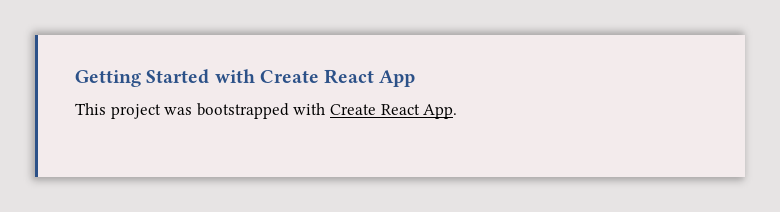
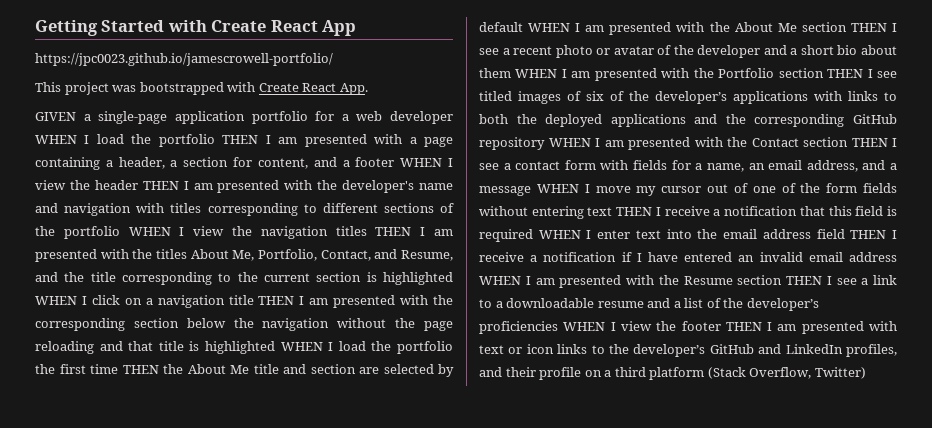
(416, 78) none -> [35,53,333,66] // https://jpc0023.github.io/jamescrowell-portfolio/
(458, 111) none -> [35,111,453,124] [35,134,453,147] [35,157,453,170] [35,180,453,193] [35,203,454,216] [35,226,454,239] [35,249,454,262] [35,272,453,285] [35,295,454,308] [35,318,453,331] [35,341,454,354] [35,364,454,377] [479,22,897,35] [479,45,897,58] [479,68,897,81] [479,91,897,104] [479,114,897,127] [479,137,897,150] [479,160,898,172] [479,183,897,196] [479,206,897,219] [479,229,897,242] [479,252,897,262] [479,275,897,288] [479,298,819,311] [479,321,898,334] [479,344,897,357] [479,367,866,380] // GIVEN a single-page application portfolio for a web developer WHEN I load the portfolio THEN I am presented with a page containing a header, a section for content, and a footer WHEN I view the header THEN I am presented with the developer's name and navigation with titles corresponding to different sections of the portfolio WHEN I view the navigation titles THEN I am presented with the titles About Me, Portfolio, Contact, and Resume, and the title corresponding to the current section is highlighted WHEN I click on a navigation title THEN I am presented with the corresponding section below the navigation without the page reloading and that title is highlighted WHEN I load the portfolio the first time THEN the About Me title and section are selected by default WHEN I am presented with the About Me section THEN I see a recent photo or avatar of the developer and a short bio about them WHEN I am presented with the Portfolio section THEN I see titled images of six of the developer’s applications with links to both the deployed applications and the corresponding GitHub repository WHEN I am presented with the Contact section THEN I see a contact form with fields for a name, an email address, and a message WHEN I move my cursor out of one of the form fields without entering text THEN I receive a notification that this field is required WHEN I enter text into the email address field THEN I receive a notification if I have entered an invalid email address WHEN I am presented with the Resume section THEN I see a link to a downloadable resume and a list of the developer’s proficiencies WHEN I view the footer THEN I am presented with text or icon links to the developer’s GitHub and LinkedIn profiles, and their profile on a third platform (Stack Overflow, Twitter)

